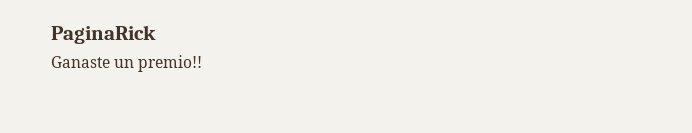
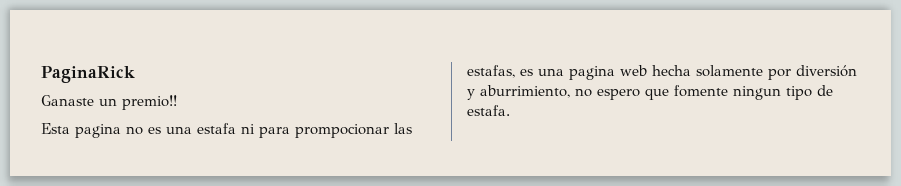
(203, 63) none -> [41,123,412,138] [467,65,857,80] [467,85,833,100] [467,105,510,116] // Esta pagina no es una estafa ni para prompocionar las estafas, es una pagina web hecha solamente por diversión y aburrimiento, no espero que fomente ningun tipo de estafa.

